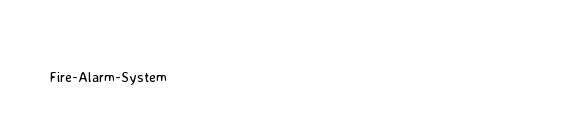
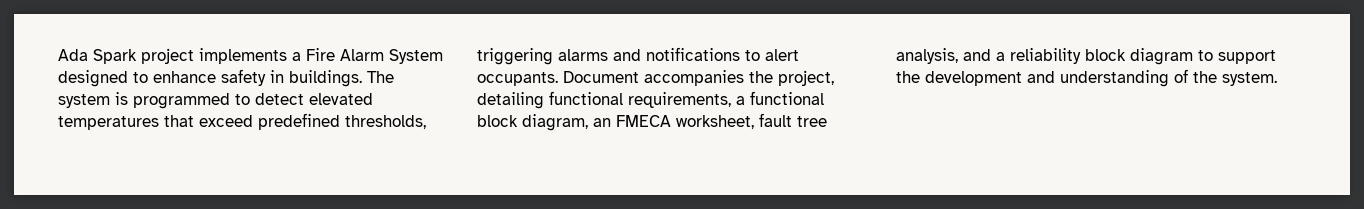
[49,72,167,85] Fire-Alarm-System -> [58,48,443,64] [58,69,394,87] [58,92,373,109] [58,113,426,130] [477,47,799,65] [477,70,834,86] [477,91,824,109] [477,113,827,131] [896,48,1276,65] [896,69,1277,87] Ada Spark project implements a Fire Alarm System designed to enhance safety in buildings. The system is programmed to detect elevated temperatures that exceed predefined thresholds, triggering alarms and notifications to alert occupants. Document accompanies the project, detailing functional requirements, a functional block diagram, an FMECA worksheet, fault tree analysis, and a reliability block diagram to support the development and understanding of the system.

